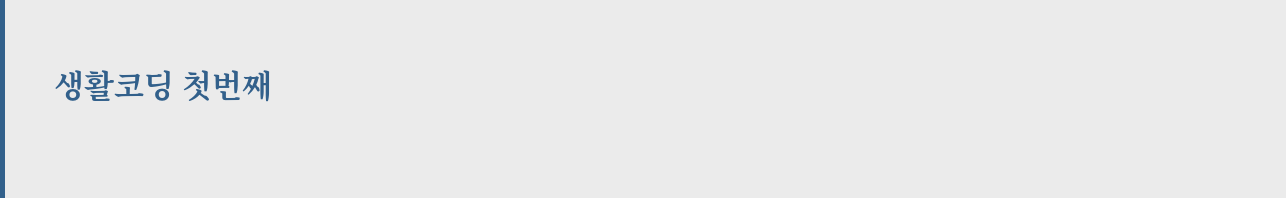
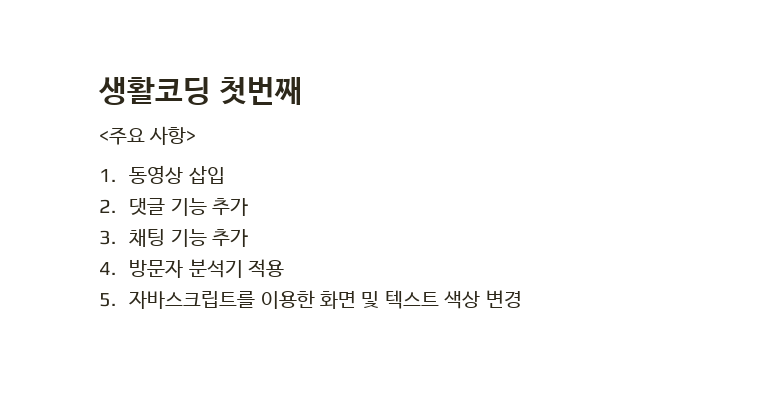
(273, 86) none -> [99,126,197,145] [99,165,225,184] [99,198,248,216] [99,228,248,247] [99,259,284,278] [99,290,522,309] // <주요 사항> // 1. 동영상 삽입 // 2. 댓글 기능 추가 // 3. 채팅 기능 추가 // 4. 방문자 분석기 적용 // 5. 자바스크립트를 이용한 화면 및 텍스트 색상 변경

